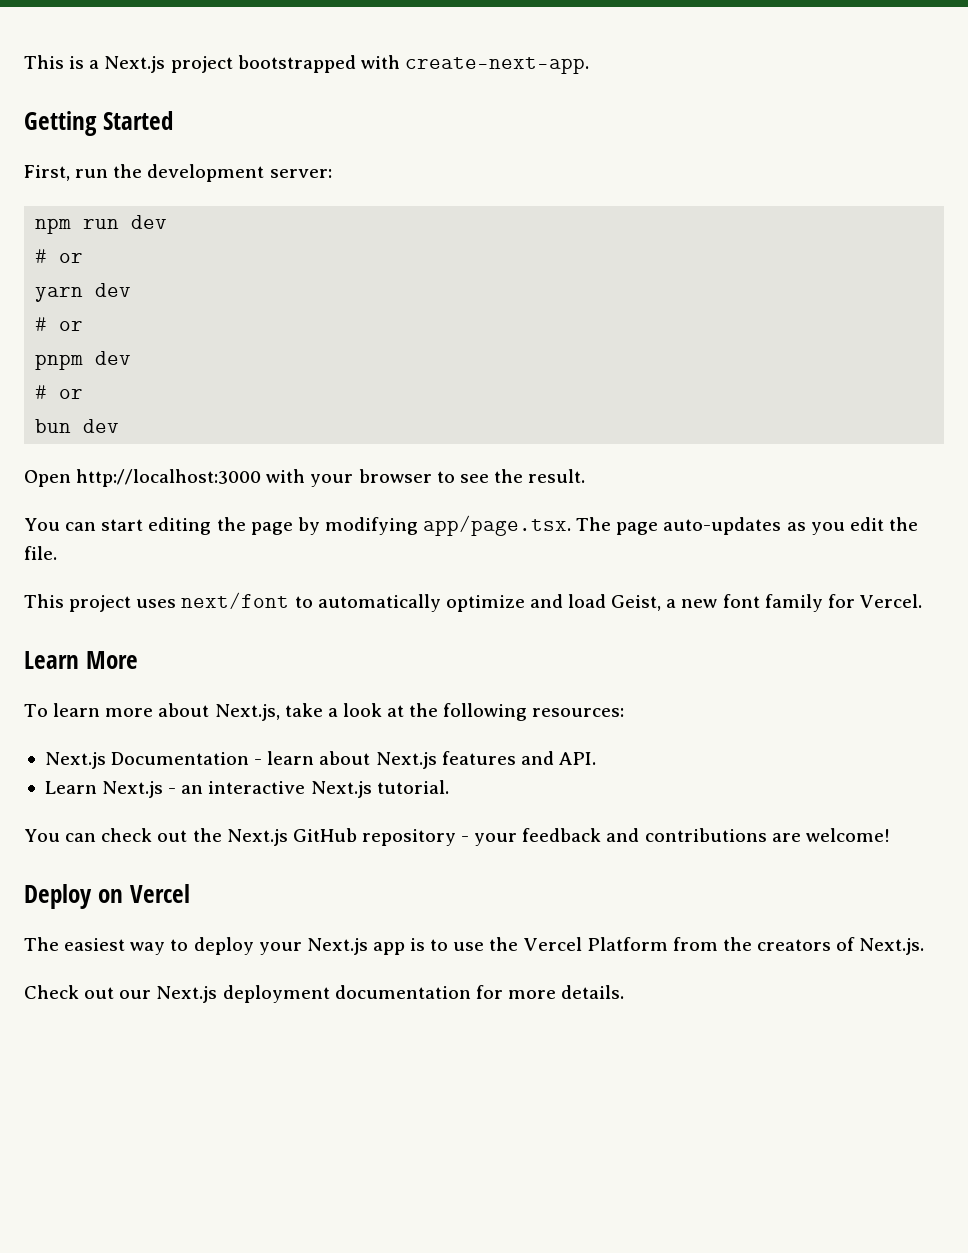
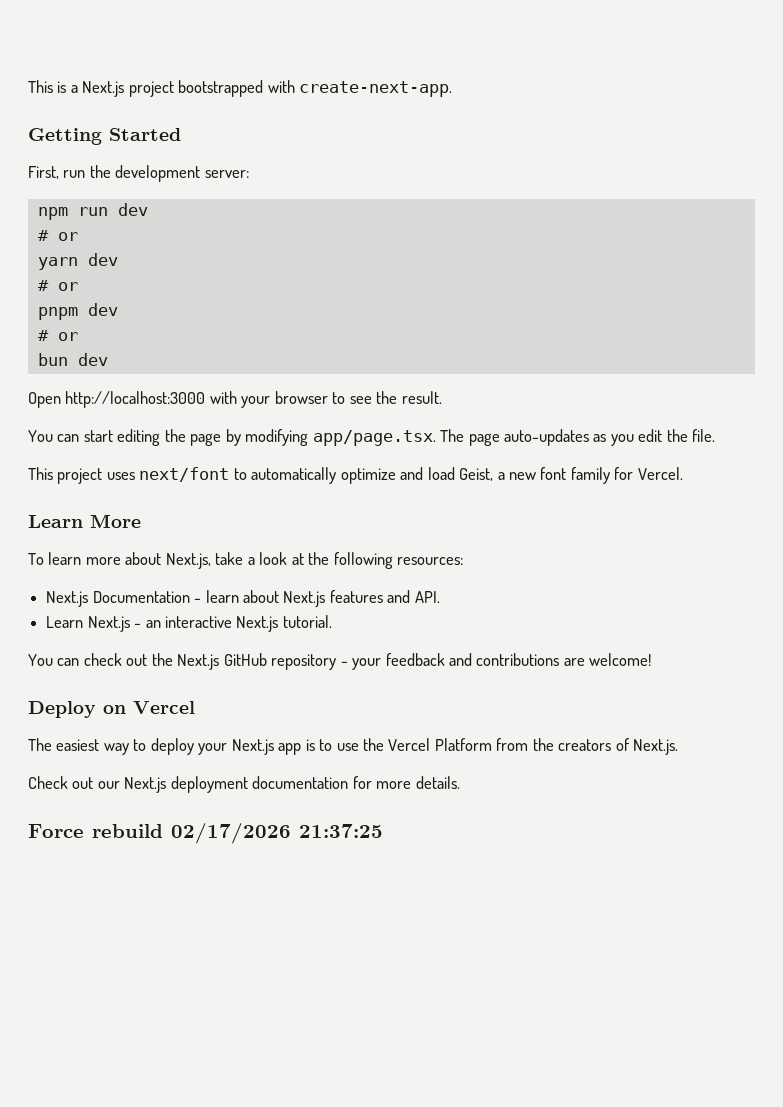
(625, 992) none -> [28,823,383,844] // Force rebuild 02/17/2026 21:37:25

